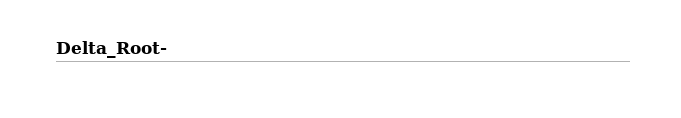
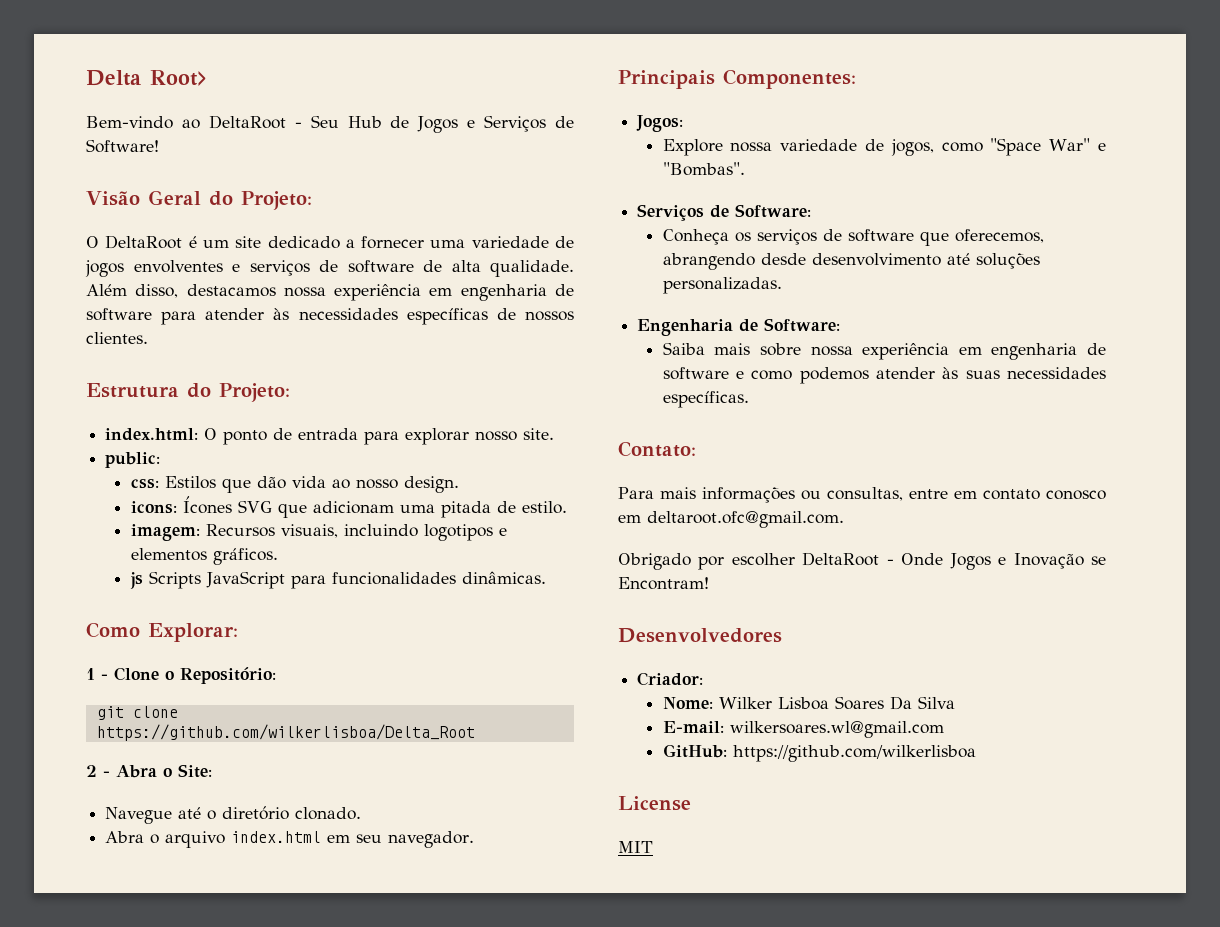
[56,41,167,58] Delta_Root- -> [86,70,208,86] [86,115,574,133] [86,139,159,153] [86,190,312,210] [86,235,574,249] [85,260,574,277] [86,284,574,301] [86,308,574,325] [86,332,148,344] [86,383,290,402] [105,428,555,445] [105,452,161,468] [130,476,459,493] [130,496,567,518] [130,524,507,541] [130,548,278,565] [129,571,546,589] [86,622,238,642] [86,667,276,684] [96,706,178,720] [96,724,475,741] [86,764,212,778] [105,806,362,824] [105,831,475,848] [618,69,856,89] [636,115,684,132] [662,138,1106,156] [662,162,745,176] [637,204,812,221] [662,229,1044,246] [662,253,1040,270] [662,277,782,294] [637,318,841,336] [662,342,1106,360] [662,367,1106,384] [662,391,749,408] [618,441,696,457] [618,487,1106,503] [618,511,844,528] [618,552,1106,570] [618,577,709,590] [618,628,782,643] [637,672,704,686] [662,696,955,710] [662,721,944,738] [662,744,976,762] [618,796,691,811] [618,841,653,853] Delta Root> // Bem-vindo ao DeltaRoot - Seu Hub de Jogos e Serviços de Software! // Visão Geral do Projeto: // O DeltaRoot é um site dedicado a fornecer uma variedade de jogos envolventes e serviços de software de alta qualidade. Além disso, destacamos nossa experiência em engenharia de software para atender às necessidades específicas de nossos clientes. // Estrutura do Projeto: // index.html: O ponto de entrada para explorar nosso site. // public: // css: Estilos que dão vida ao nosso design. // icons: Ícones SVG que adicionam uma pitada de estilo. // imagem: Recursos visuais, incluindo logotipos e elementos gráficos. // js Scripts JavaScript para funcionalidades dinâmicas. // Como Explorar: // 1 - Clone o Repositório: // git clone https://github.com/wilkerlisboa/Delta_Root // 2 - Abra o Site: // Navegue até o diretório clonado. // Abra o arquivo index.html em seu navegador. // Principais Componentes: // Jogos: // Explore nossa variedade de jogos, como "Space War" e "Bombas". // Serviços de Software: // Conheça os serviços de software que oferecemos, abrangendo desde desenvolvimento até soluções personalizadas. // Engenharia de Software: // Saiba mais sobre nossa experiência em engenharia de software e como podemos atender às suas necessidades específicas. // Contato: // Para mais informações ou consultas, entre em contato conosco em deltaroot.ofc@gmail.com. // Obrigado por escolher DeltaRoot - Onde Jogos e Inovação se Encontram! // Desenvolvedores // Criador: // Nome: Wilker Lisboa Soares Da Silva // E-mail: wilkersoares.wl@gmail.com // GitHub: https://github.com/wilkerlisboa // License // MIT

